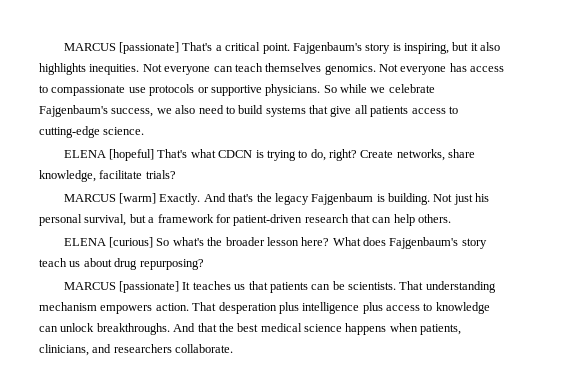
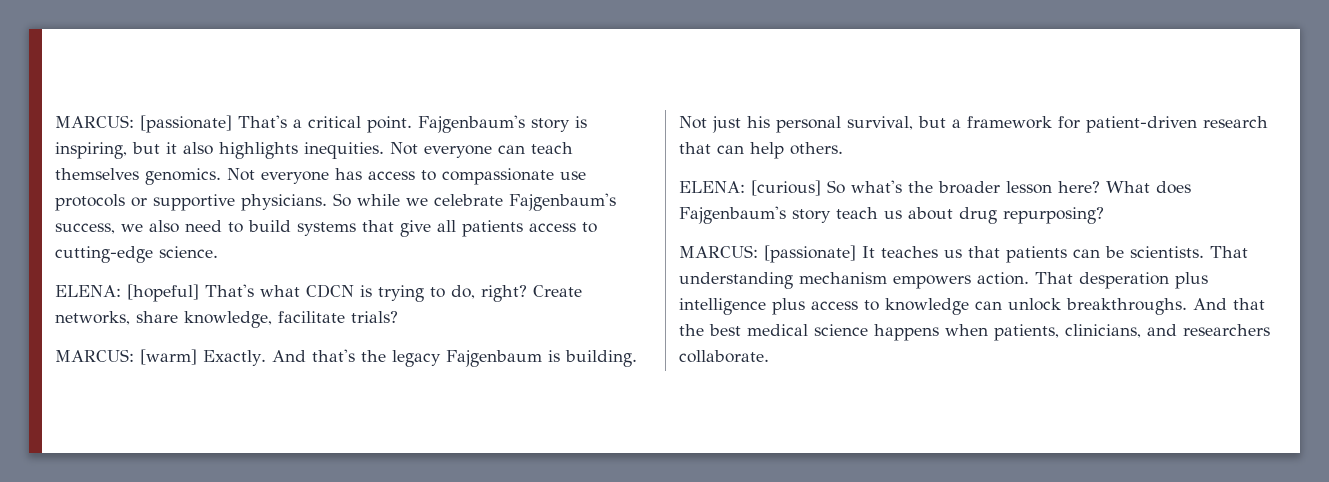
[63,43,116,51] MARCUS -> [55,115,134,128] MARCUS:
[63,150,106,158] ELENA -> [55,285,121,297] ELENA:
[63,194,116,202] MARCUS -> [55,349,134,362] MARCUS:
[63,238,106,246] ELENA -> [679,181,745,193] ELENA:
[63,282,116,290] MARCUS -> [679,245,758,258] MARCUS:

